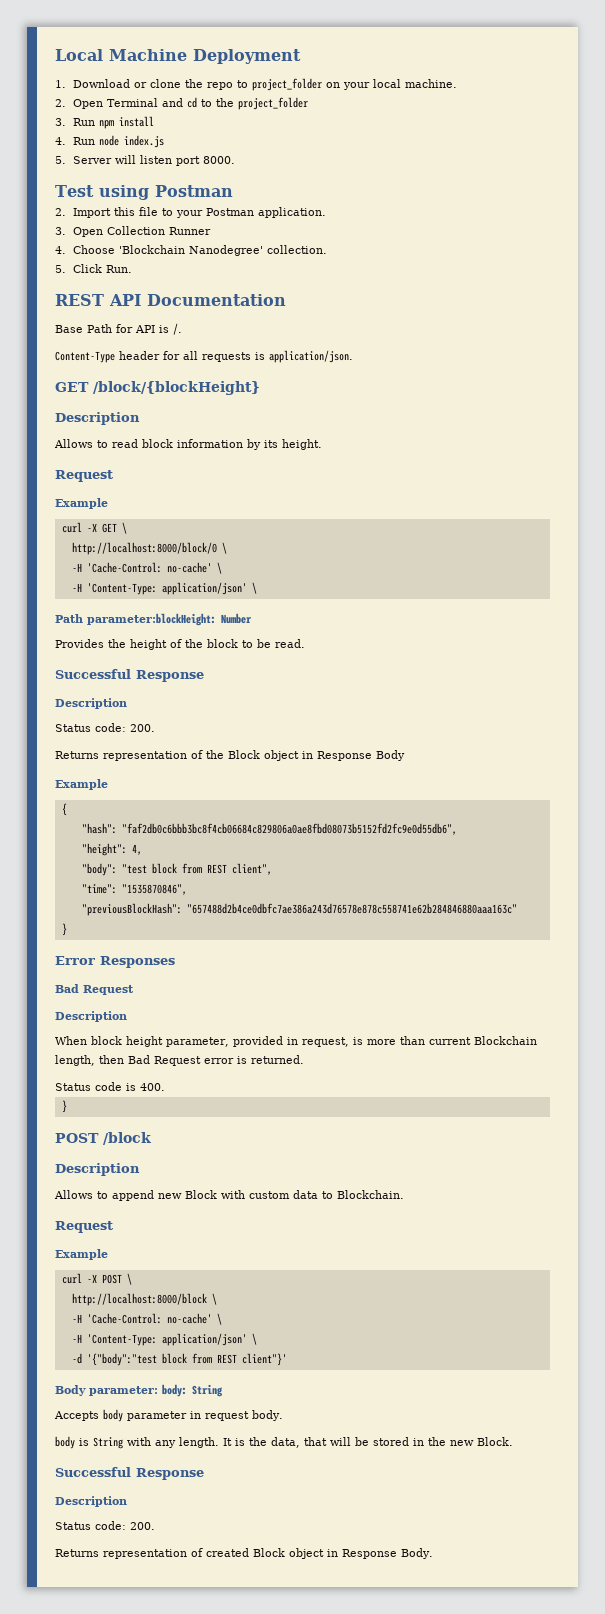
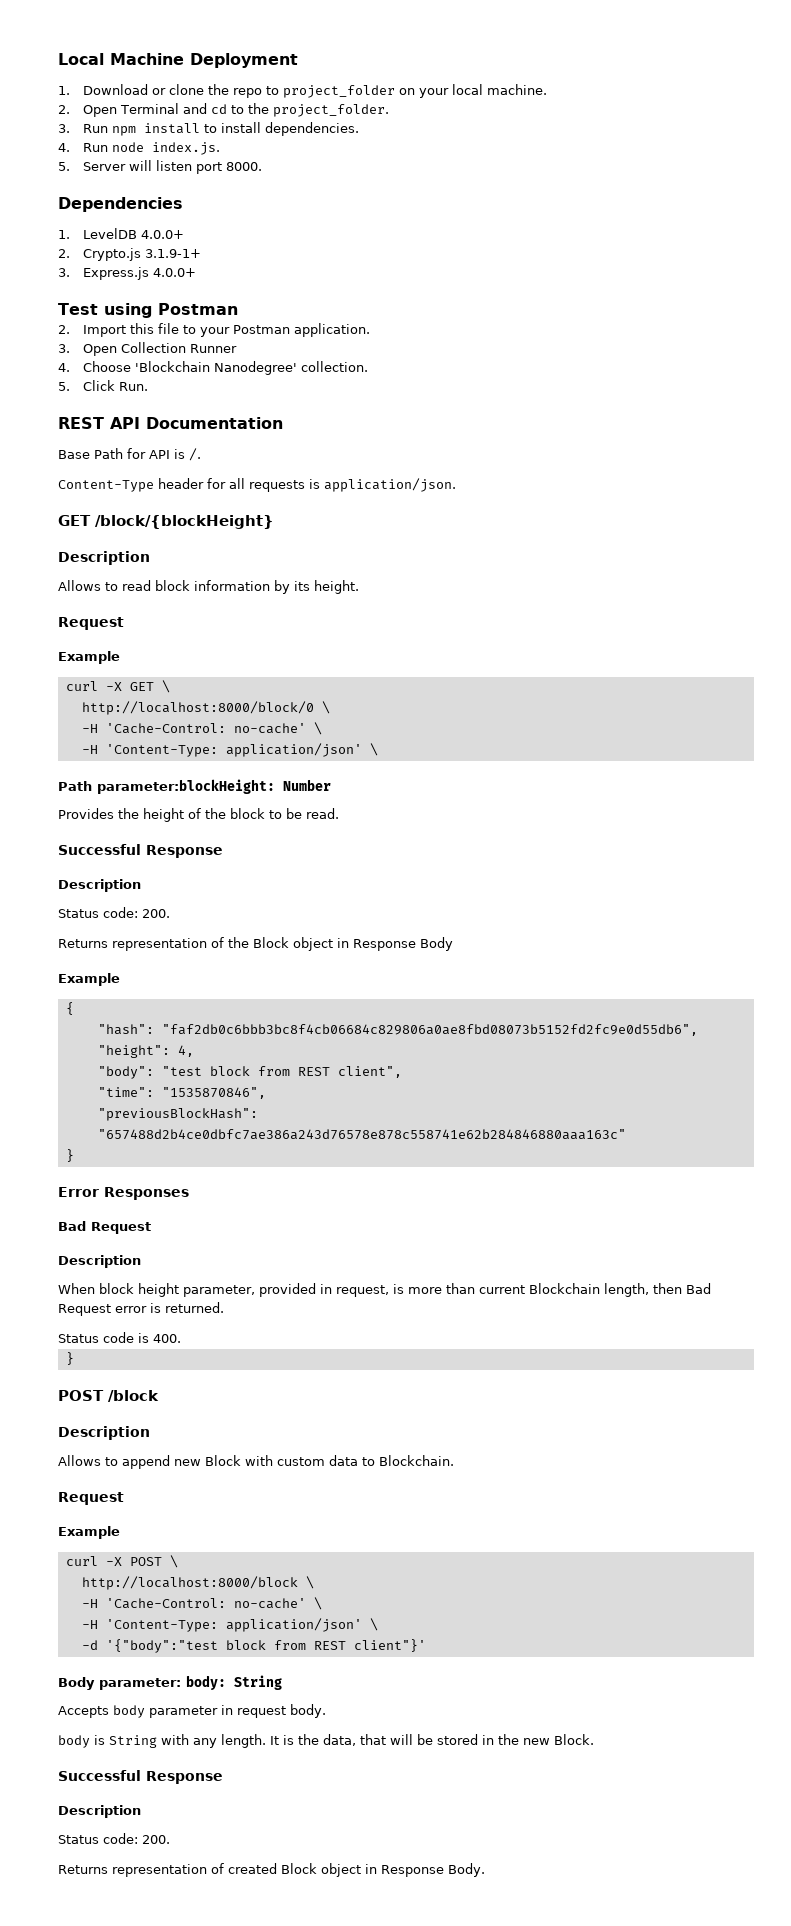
[237,97,308,110] project_folder -> [272,104,389,117] project_folder.
(154, 121) none -> [203,122,359,136] to install dependencies.
[123,135,164,148] index.js -> [151,142,220,155] index.js.
(235, 160) none -> [58,197,183,212] [58,228,184,239] [58,248,201,261] [58,267,196,280] // Dependencies // 1. LevelDB 4.0.0+ // 2. Crypto.js 3.1.9-1+ // 3. Express.js 4.0.0+

